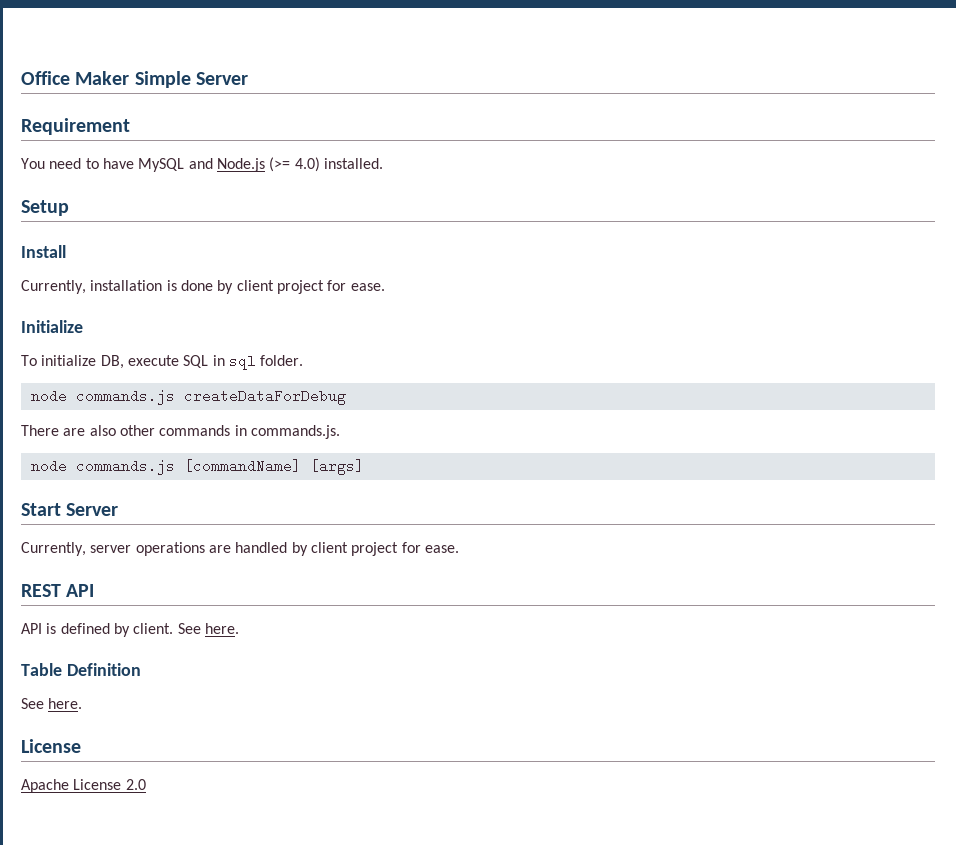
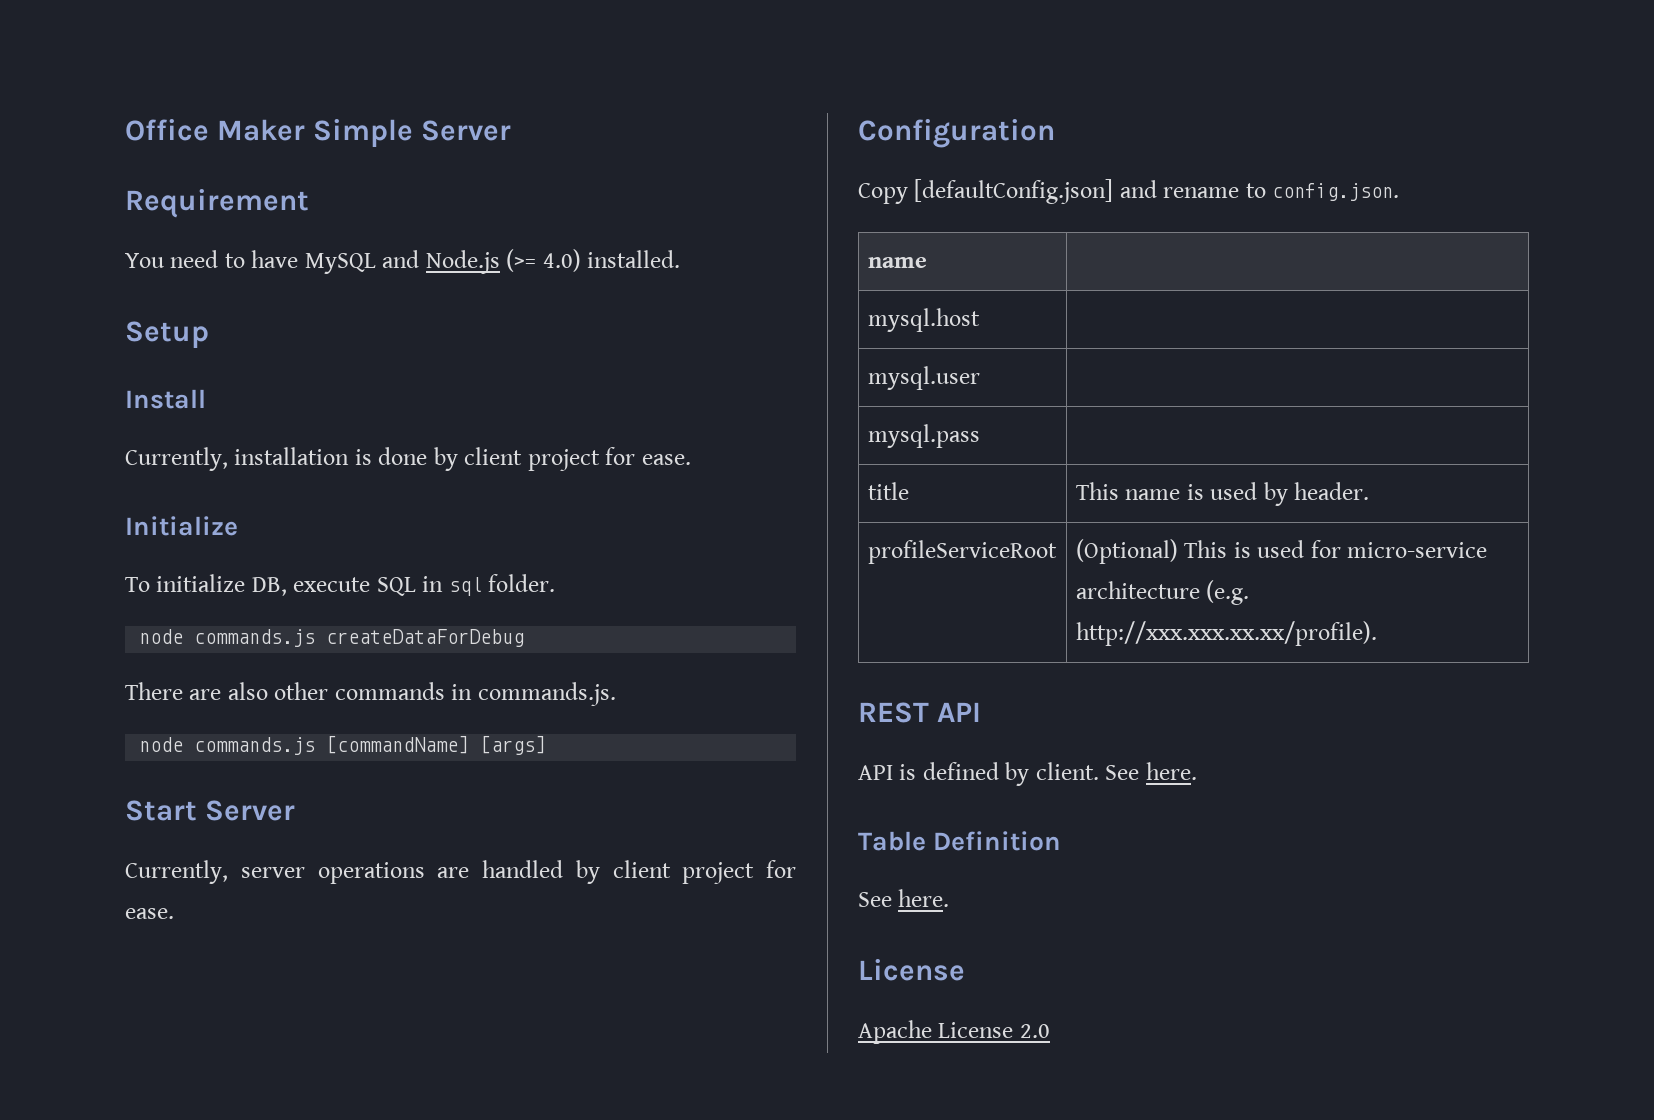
(459, 549) none -> [858,119,1055,148] [858,179,1400,204] [867,257,927,268] [867,308,980,332] [867,366,980,390] [867,424,980,448] [867,482,909,500] [1075,482,1370,506] [867,540,1057,564] [1075,539,1488,564] [1075,580,1250,605] [1075,621,1377,646] // Configuration // Copy [defaultConfig.json] and rename to config.json. // name | // mysql.host | // mysql.user | // mysql.pass | // title | This name is used by header. // profileServiceRoot | (Optional) This is used for micro-service architecture (e.g. http://xxx.xxx.xx.xx/profile).

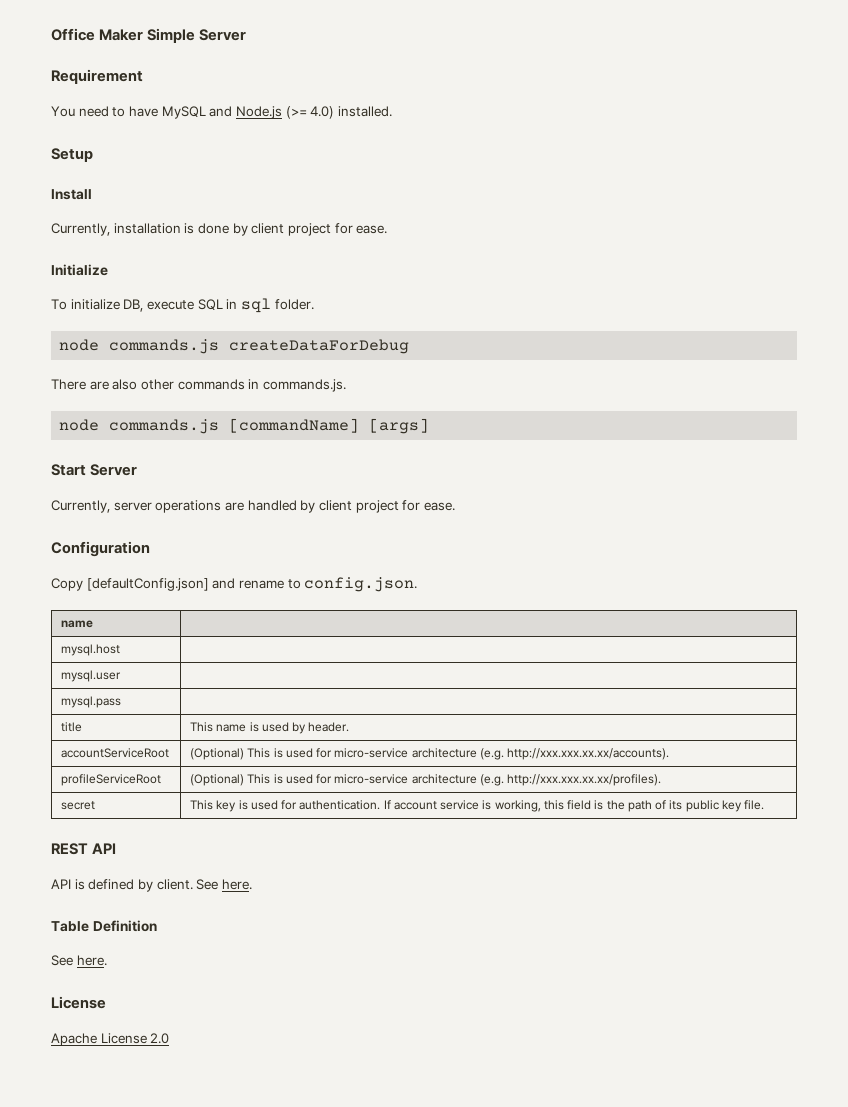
(1370, 491) none -> [61,748,170,758] [190,748,670,760] // accountServiceRoot | (Optional) This is used for micro-service architecture (e.g. http://xxx.xxx.xx.xx/accounts).
[1075,621,1377,646] http://xxx.xxx.xx.xx/profile). -> [507,774,662,786] [61,801,96,810] [190,800,765,812] http://xxx.xxx.xx.xx/profiles). // secret | This key is used for authentication. If account service is working, this field is the path of its public key file.

